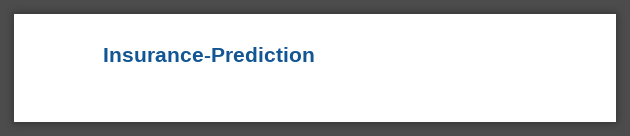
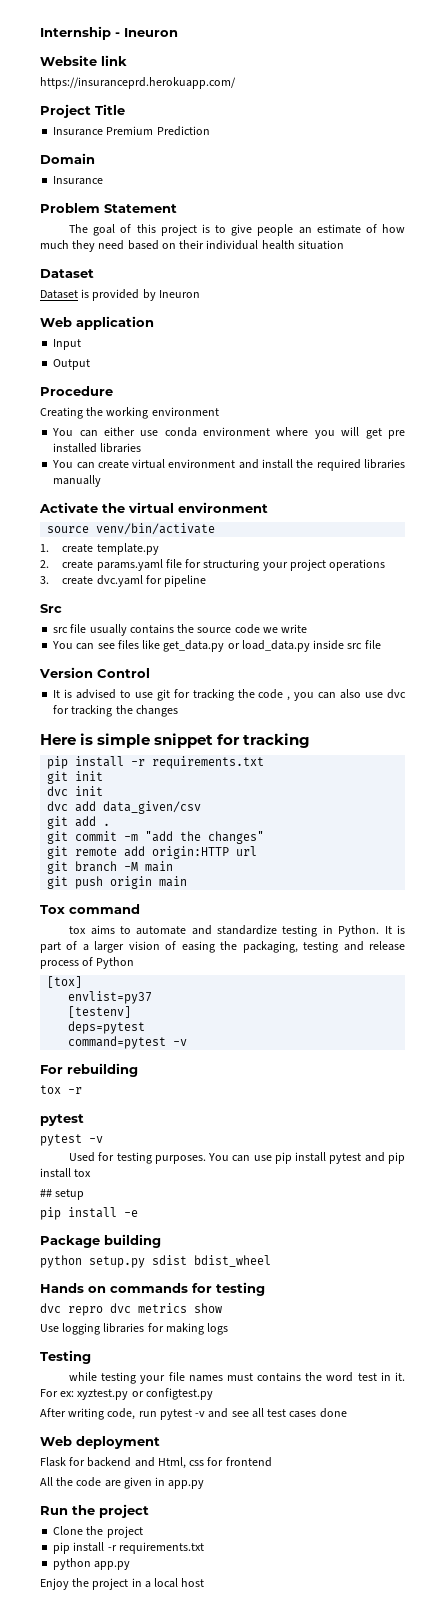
[103,47,315,62] Insurance-Prediction -> [40,26,178,40] [40,55,127,66] [40,77,236,89] [40,104,125,118] [53,126,210,136] [40,153,95,164] [53,176,104,185] [40,203,177,213] [69,224,405,236] [40,240,344,252] [40,269,94,278] [40,289,200,301] [40,316,154,330] [53,339,82,350] [53,359,91,370] [40,386,113,396] [40,407,219,419] [52,427,405,439] [53,443,142,453] [52,459,405,471] [53,475,102,487] [39,502,268,513] [47,523,216,535] [40,543,159,555] [40,559,386,571] [40,575,207,587] [40,604,62,613] [53,624,308,636] [52,640,381,652] [39,667,150,678] [53,689,406,701] [53,705,178,717] [40,733,311,748] [47,756,265,769] [47,771,104,784] [47,786,104,796] [47,801,202,814] [47,816,111,829] [47,831,265,844] [47,846,258,859] [47,861,174,874] [47,876,188,889] [40,904,140,914] [69,925,405,937] [40,941,405,953] [40,957,135,969] [47,976,83,988] [68,991,153,1004] [68,1006,132,1018] [68,1021,146,1034] [68,1036,188,1049] [40,1063,138,1077] [40,1085,82,1094] [40,1114,84,1126] [40,1134,103,1146] [69,1152,405,1164] [40,1168,92,1178] [40,1189,85,1200] [40,1207,138,1220] [40,1234,161,1248] [40,1255,271,1268] [40,1282,265,1296] [40,1303,222,1316] [40,1323,229,1335] [40,1350,91,1364] [69,1372,406,1384] [40,1388,213,1400] [40,1408,347,1420] [40,1436,160,1449] [40,1457,272,1469] [40,1477,205,1489] [40,1504,149,1518] [53,1526,143,1538] [53,1542,204,1554] [53,1558,131,1570] [40,1578,205,1590] Internship - Ineuron // Website link // https://insuranceprd.herokuapp.com/ // Project Title // Insurance Premium Prediction // Domain // Insurance // Problem Statement // The goal of this project is to give people an estimate of how much they need based on their individual health situation // Dataset // Dataset is provided by Ineuron // Web application // Input // Output // Procedure // Creating the working environment // You can either use conda environment where you will get pre installed libraries // You can create virtual environment and install the required libraries manually // Activate the virtual environment // source venv/bin/activate // 1. create template.py // 2. create params.yaml file for structuring your project operations // 3. create dvc.yaml for pipeline // Src // src file usually contains the source code we write // You can see files like get_data.py or load_data.py inside src file // Version Control // It is advised to use git for tracking the code , you can also use dvc for tracking the changes // Here is simple snippet for tracking // pip install -r requirements.txt // git init // dvc init // dvc add data_given/csv // git add . // git commit -m "add the changes" // git remote add origin:HTTP url // git branch -M main // git push origin main // Tox command // tox aims to automate and standardize testing in Python. It is part of a larger vision of easing the packaging, testing and release process of Python // [tox] // envlist=py37 // [testenv] // deps=pytest // command=pytest -v // For rebuilding // tox -r // pytest // pytest -v // Used for testing purposes. You can use pip install pytest and pip install tox // ## setup // pip install -e // Package building // python setup.py sdist bdist_wheel // Hands on commands for testing // dvc repro dvc metrics show // Use logging libraries for making logs // Testing // while testing your file names must contains the word test in it. For ex: xyztest.py or configtest.py // After writing code, run pytest -v and see all test cases done // Web deployment // Flask for backend and Html, css for frontend // All the code are given in app.py // Run the project // Clone the project // pip install -r requirements.txt // python app.py // Enjoy the project in a local host

